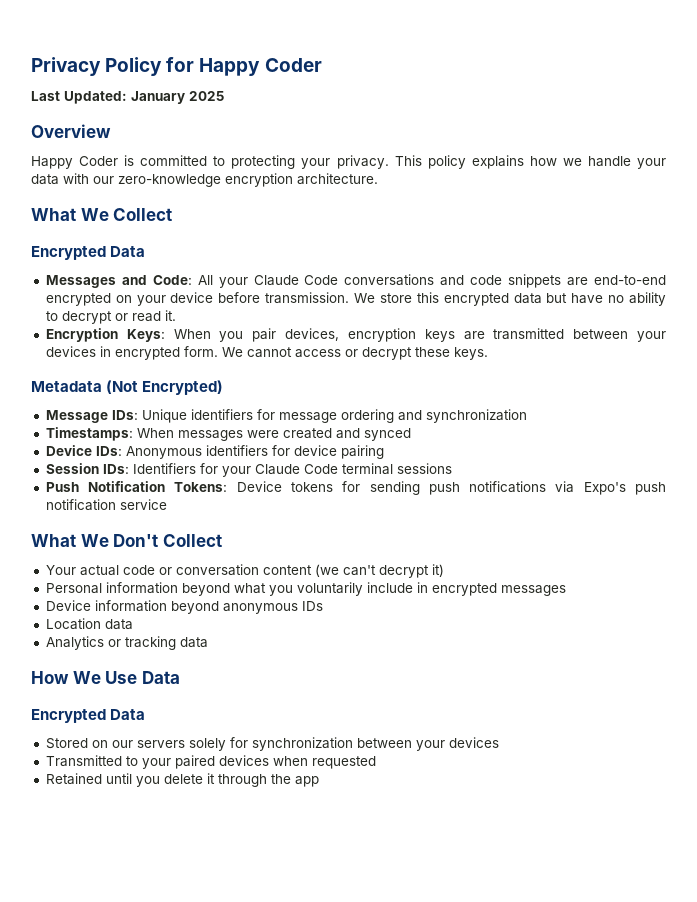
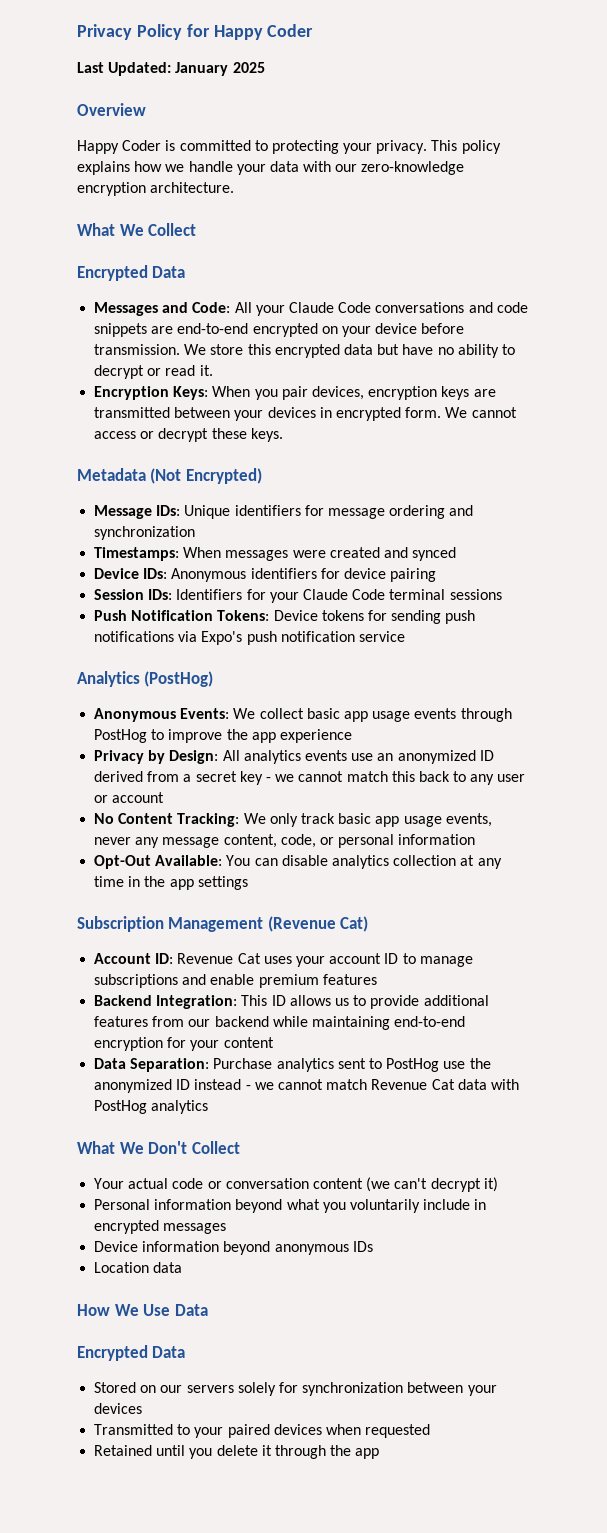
(167, 504) none -> [77,671,214,687] [94,708,512,722] [94,729,352,743] [94,750,494,764] [94,771,526,785] [94,792,165,803] [94,813,492,827] [94,834,476,848] [94,855,502,869] [94,876,248,890] [77,916,369,932] [94,953,473,967] [94,974,377,988] [94,995,489,1009] [94,1016,466,1030] [94,1037,274,1051] [94,1058,491,1072] [94,1079,519,1093] [94,1100,209,1114] // Analytics (PostHog) // Anonymous Events: We collect basic app usage events through PostHog to improve the app experience // Privacy by Design: All analytics events use an anonymized ID derived from a secret key - we cannot match this back to any user or account // No Content Tracking: We only track basic app usage events, never any message content, code, or personal information // Opt-Out Available: You can disable analytics collection at any time in the app settings // Subscription Management (Revenue Cat) // Account ID: Revenue Cat uses your account ID to manage subscriptions and enable premium features // Backend Integration: This ID allows us to provide additional features from our backend while maintaining end-to-end encryption for your content // Data Separation: Purchase analytics sent to PostHog use the anonymized ID instead - we cannot match Revenue Cat data with PostHog analytics
[45,636,208,650] // Analytics or tracking data -> (183, 1267) none

